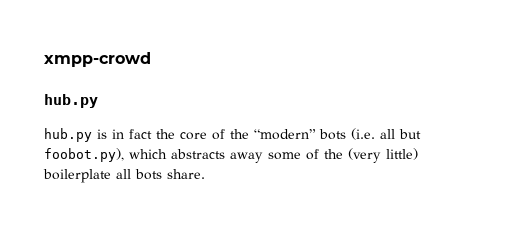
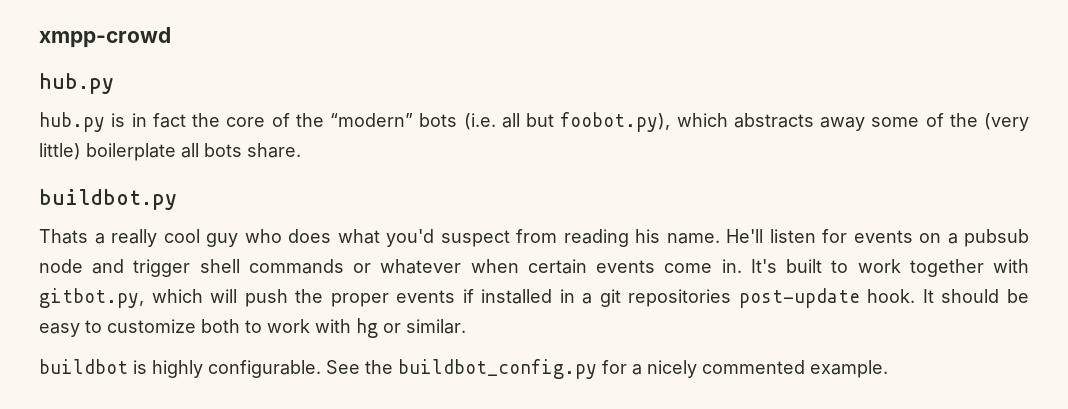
(205, 174) none -> [39,189,177,210] [39,229,1029,247] [39,259,1030,277] [39,288,1029,308] [39,318,466,338] [39,359,888,379] // buildbot.py // Thats a really cool guy who does what you'd suspect from reading his name. He'll listen for events on a pubsub node and trigger shell commands or whatever when certain events come in. It's built to work together with gitbot.py, which will push the proper events if installed in a git repositories post-update hook. It should be easy to customize both to work with hg or similar. // buildbot is highly configurable. See the buildbot_config.py for a nicely commented example.

